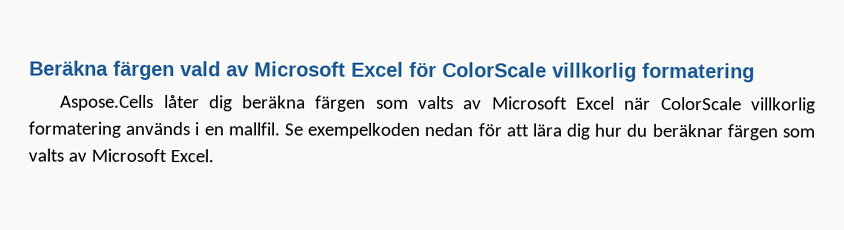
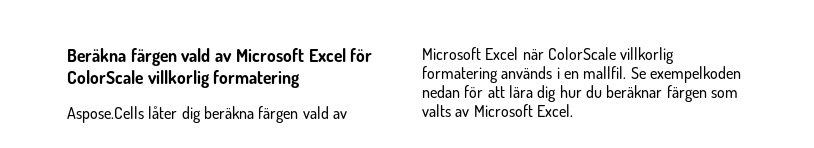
[375,95,455,110] som valts -> [302,106,329,119] vald

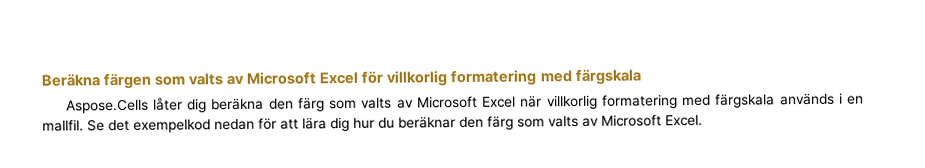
[181,48,211,62] vald -> [154,73,225,86] som valts
[67,70,300,88] ColorScale villkorlig formatering -> [386,68,642,87] villkorlig formatering med färgskala
[258,106,329,123] färgen vald -> [268,97,393,112] den färg som valts
[547,47,675,64] [422,66,498,83] ColorScale villkorlig formatering -> [546,93,776,110] villkorlig formatering med färgskala
[649,66,741,83] exempelkoden -> [108,119,211,133] det exempelkod
[666,85,707,102] färgen -> [459,115,514,130] den färg

